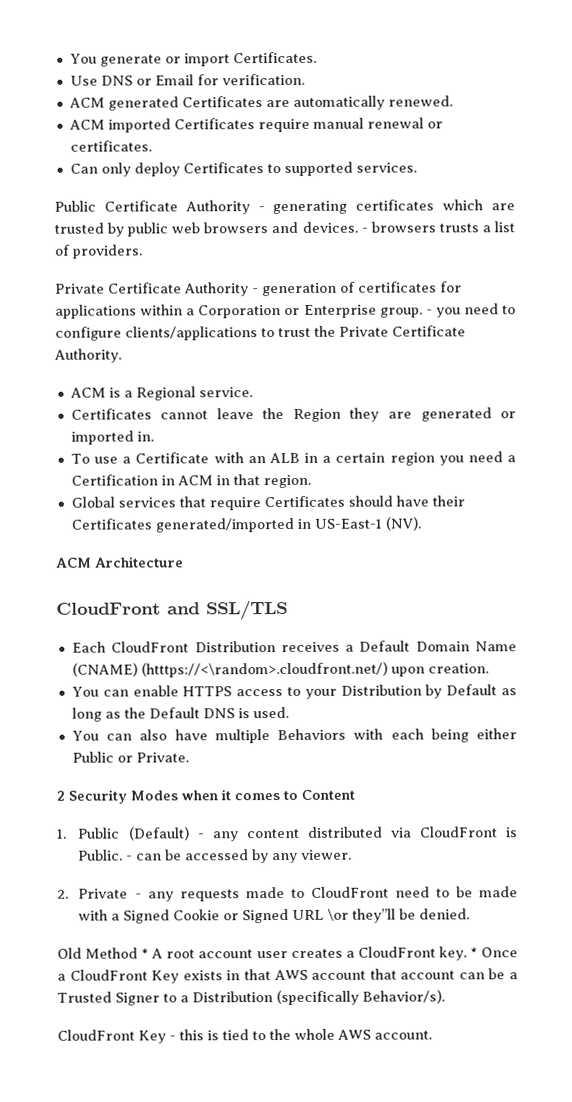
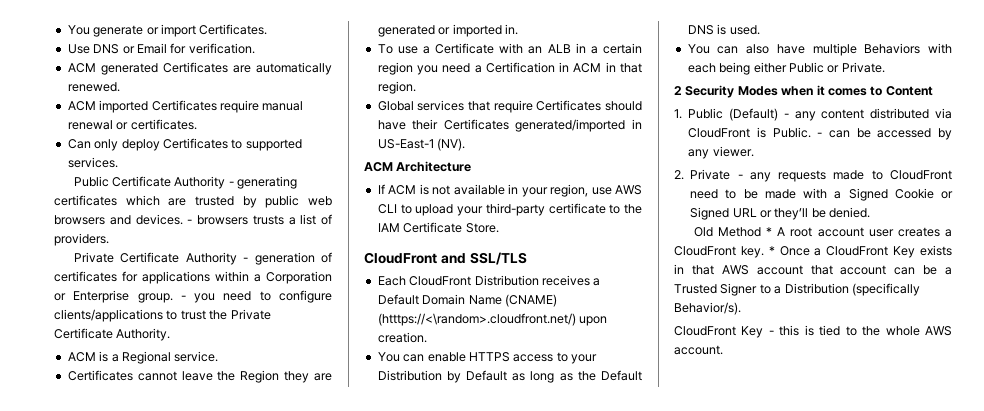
(184, 562) none -> [377,184,642,197] [377,203,642,216] [377,222,499,233] // If ACM is not available in your region, use AWS CLI to upload your third-party certificate to the IAM Certificate Store.
[327,908,397,923] \or they’’ll -> [760,208,809,220] or they’ll

